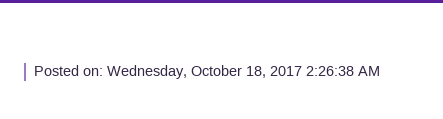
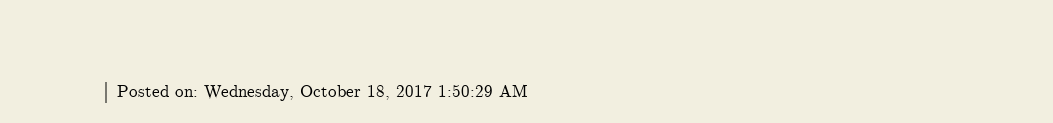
[306,66,355,76] 2:26:38 -> [437,84,493,97] 1:50:29

